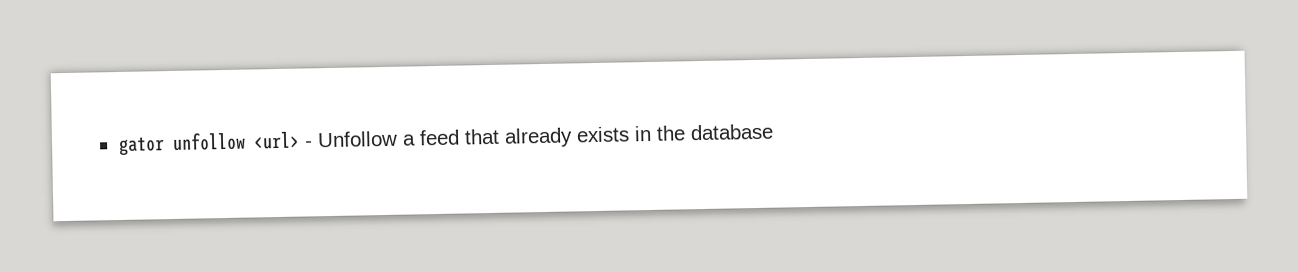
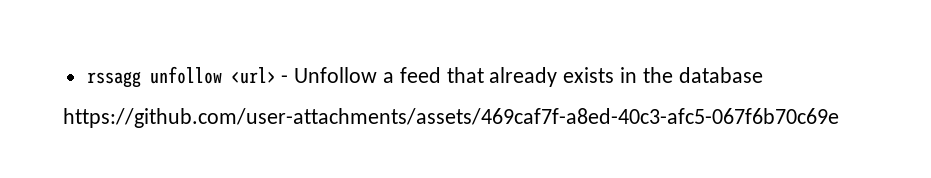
[117,137,165,157] gator -> [86,71,141,88] rssagg
(774, 132) none -> [63,108,839,128] // https://github.com/user-attachments/assets/469caf7f-a8ed-40c3-afc5-067f6b70c69e

